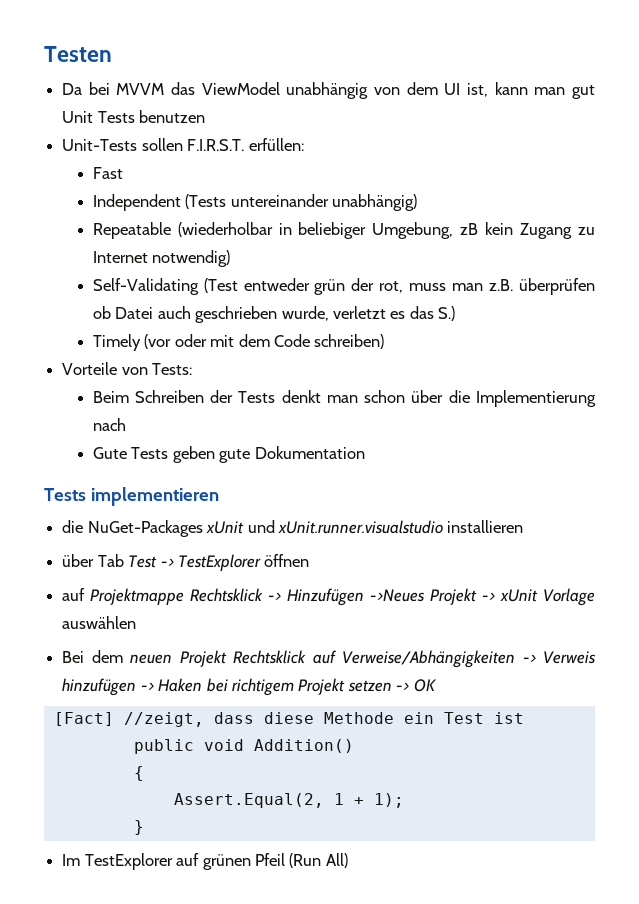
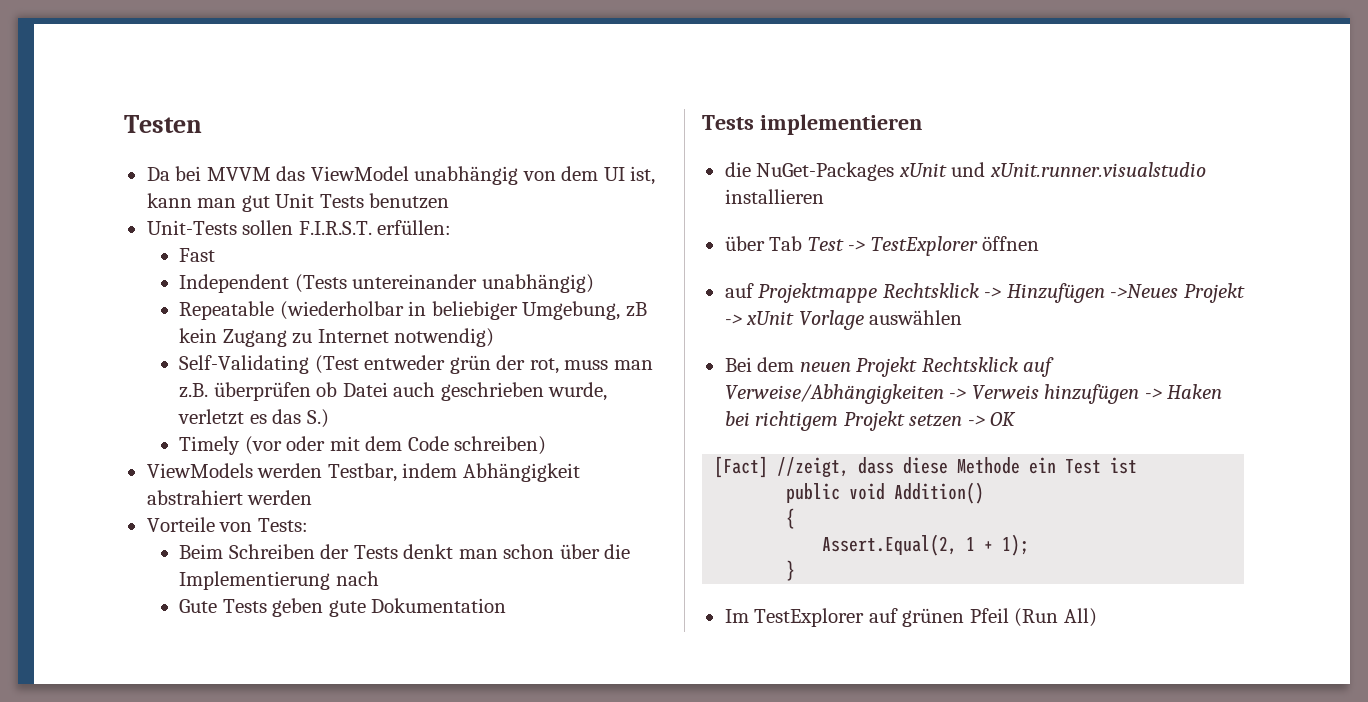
(385, 341) none -> [146,463,580,482] [146,490,313,505] // ViewModels werden Testbar, indem Abhängigkeit abstrahiert werden

